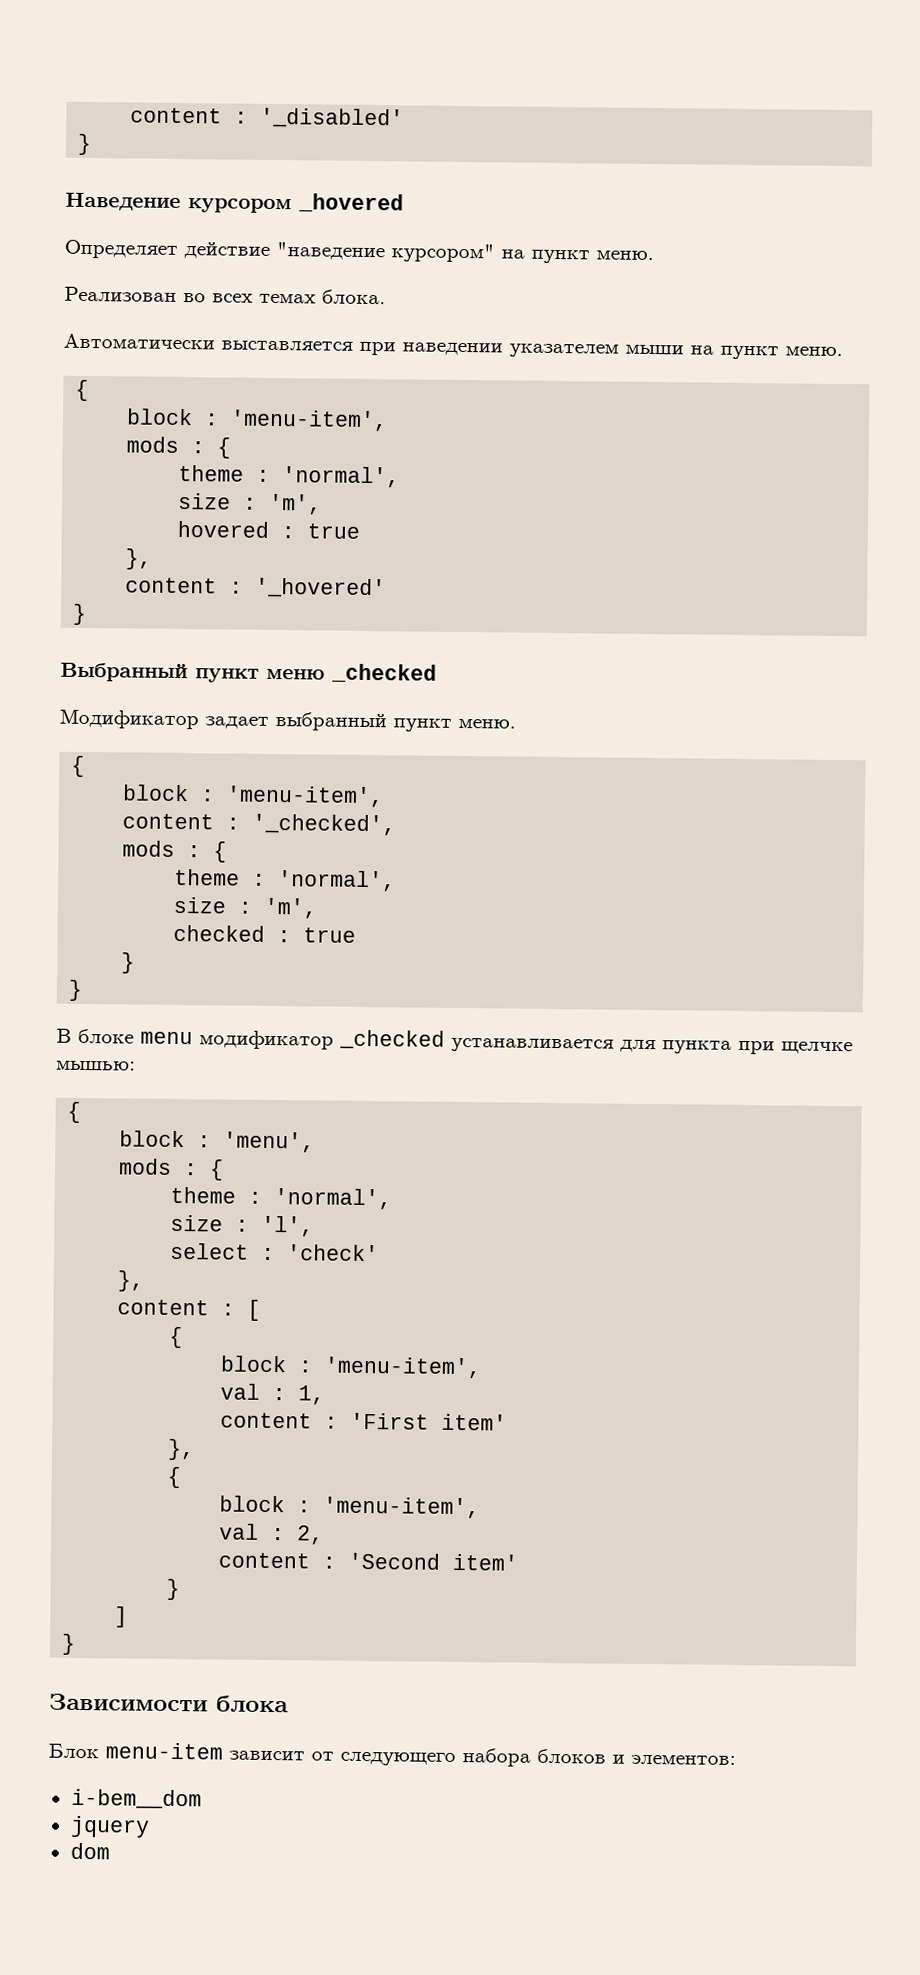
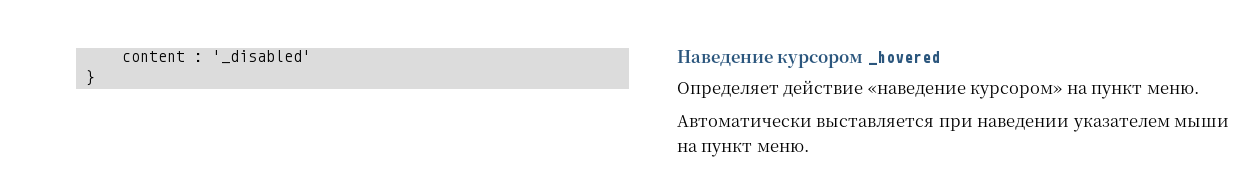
[276,242,654,264] [64,286,386,305] "наведение курсором" на пункт меню. // Реализован во всех темах блока. -> [867,84,1199,99] «наведение курсором» на пункт меню.
[75,379,90,402] [126,408,389,432] [126,436,232,459] [178,464,401,488] [178,492,323,515] [177,520,361,539] [125,548,153,570] [125,577,387,599] [72,603,88,626] [60,662,437,684] [59,708,516,732] [71,755,86,777] [122,784,385,808] [122,813,397,836] [122,840,228,863] [174,868,397,892] [173,896,318,919] [173,924,357,943] [121,952,136,974] [68,979,84,1001] [56,1028,853,1055] [56,1060,136,1071] [67,1101,82,1123] [119,1130,316,1153] [118,1158,225,1181] [170,1186,393,1210] [170,1214,315,1237] [170,1242,380,1262] [117,1270,145,1292] [117,1299,262,1321] [169,1326,184,1349] [220,1355,483,1379] [220,1383,326,1405] [220,1412,508,1431] [167,1438,196,1461] [167,1466,182,1489] [219,1495,481,1519] [219,1523,325,1545] [218,1552,519,1571] [166,1578,181,1601] [114,1606,129,1628] [61,1633,77,1655] [49,1693,289,1713] [48,1742,736,1767] [70,1788,202,1810] [69,1815,150,1838] [69,1842,110,1860] // { // block : 'menu-item', // mods : { // theme : 'normal', // size : 'm', // hovered : true // }, // content : '_hovered' // } // Выбранный пункт меню _checked // Модификатор задает выбранный пункт меню. // { // block : 'menu-item', // content : '_checked', // mods : { // theme : 'normal', // size : 'm', // checked : true // } // } // В блоке menu модификатор _checked устанавливается для пункта при щелчке мышью: // { // block : 'menu', // mods : { // theme : 'normal', // size : 'l', // select : 'check' // }, // content : [ // { // block : 'menu-item', // val : 1, // content : 'First item' // }, // { // block : 'menu-item', // val : 2, // content : 'Second item' // } // ] // } // Зависимости блока // Блок menu-item зависит от следующего набора блоков и элементов: // i-bem__dom // jquery // dom -> (809, 147) none

